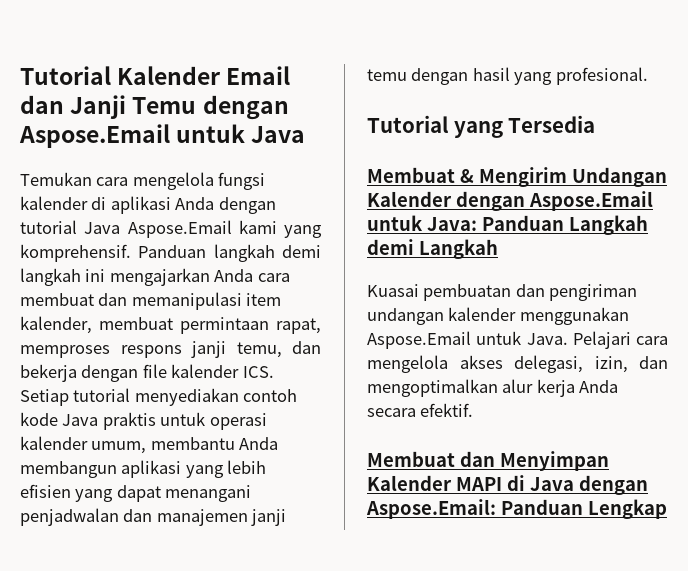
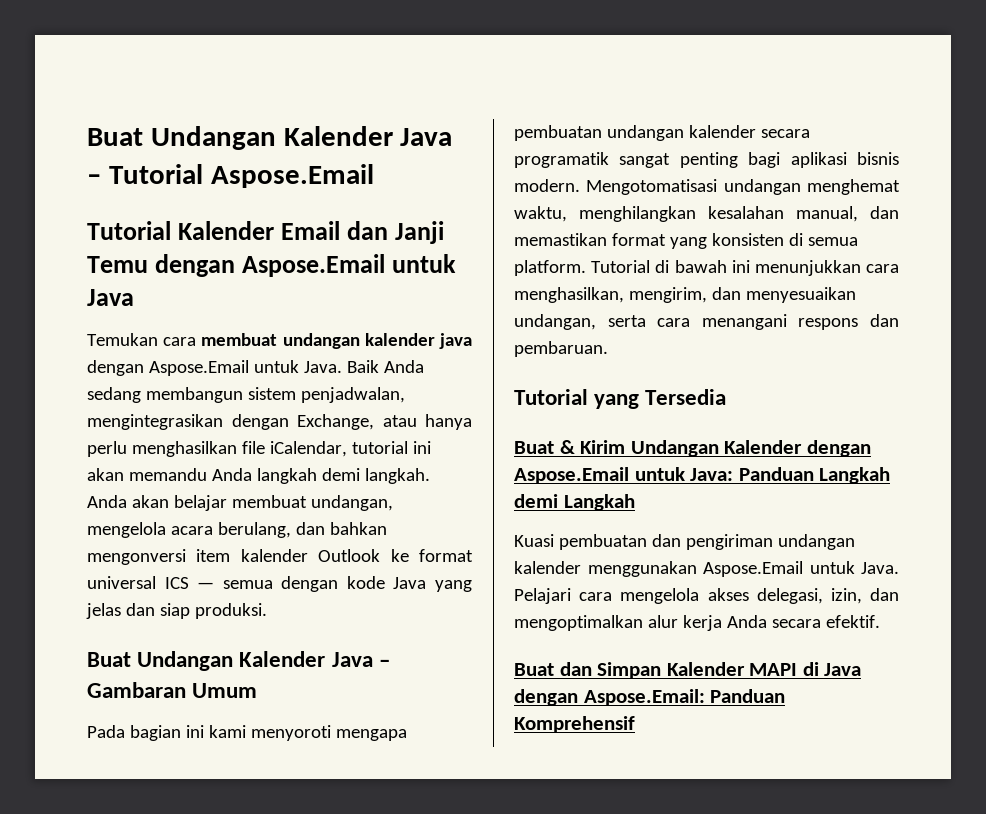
(20, 75) none -> [87,126,453,150] [87,164,374,188] Buat Undangan Kalender Java – Tutorial Aspose.Email //
[132,172,266,190] [20,196,276,214] [20,220,322,238] [20,244,321,262] [20,268,290,286] [20,292,282,310] [20,316,321,334] [20,341,321,358] [20,364,274,382] [20,388,298,406] [20,412,267,430] [20,436,279,454] [20,460,267,478] [20,484,252,502] [20,508,287,526] [367,67,648,85] mengelola fungsi kalender di aplikasi Anda dengan tutorial Java Aspose.Email kami yang komprehensif. Panduan langkah demi langkah ini mengajarkan Anda cara membuat dan memanipulasi item kalender, membuat permintaan rapat, memproses respons janji temu, dan bekerja dengan file kalender ICS. Setiap tutorial menyediakan contoh kode Java praktis untuk operasi kalender umum, membantu Anda membangun aplikasi yang lebih efisien yang dapat menangani penjadwalan dan manajemen janji temu dengan hasil yang profesional. -> [201,333,472,349] [87,360,424,376] [87,387,405,403] [87,414,472,430] [87,441,431,457] [87,468,430,484] [87,495,393,511] [87,522,387,538] [87,549,473,565] [87,576,472,592] [86,603,267,619] [87,651,390,671] [87,682,258,698] [87,725,407,741] [514,125,810,141] [514,152,899,168] [514,179,900,195] [514,206,899,222] [514,233,858,249] [514,260,899,276] [514,287,856,303] [514,314,899,330] [514,341,608,357] membuat undangan kalender java dengan Aspose.Email untuk Java. Baik Anda sedang membangun sistem penjadwalan, mengintegrasikan dengan Exchange, atau hanya perlu menghasilkan file iCalendar, tutorial ini akan memandu Anda langkah demi langkah. Anda akan belajar membuat undangan, mengelola acara berulang, dan bahkan mengonversi item kalender Outlook ke format universal ICS — semua dengan kode Java yang jelas dan siap produksi. // Buat Undangan Kalender Java – Gambaran Umum // Pada bagian ini kami menyoroti mengapa pembuatan undangan kalender secara programatik sangat penting bagi aplikasi bisnis modern. Mengotomatisasi undangan menghemat waktu, menghilangkan kesalahan manual, dan memastikan format yang konsisten di semua platform. Tutorial di bawah ini menunjukkan cara menghasilkan, mengirim, dan menyesuaikan undangan, serta cara menangani respons dan pembaruan.
[367,167,567,187] Membuat & Mengirim -> [514,440,626,454] Buat & Kirim
[367,284,419,297] Kuasai -> [514,534,554,547] Kuasi
[367,451,609,471] Membuat dan Menyimpan -> [514,662,662,679] Buat dan Simpan
[587,499,667,519] Lengkap -> [514,716,635,733] Komprehensif

